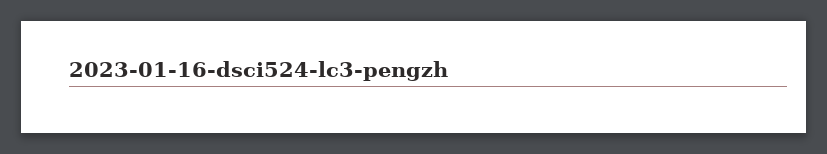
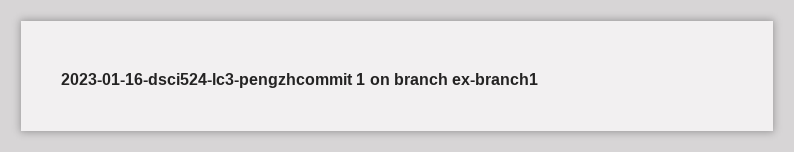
[69,61,448,81] 2023-01-16-dsci524-lc3-pengzh -> [61,73,539,88] 2023-01-16-dsci524-lc3-pengzhcommit 1 on branch ex-branch1

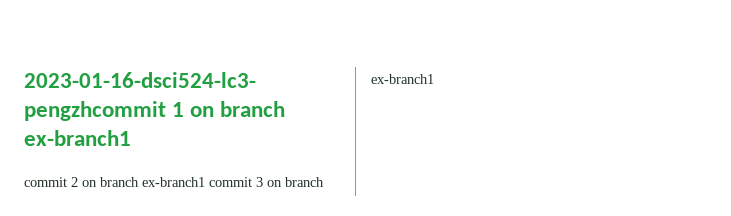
(539, 79) none -> [24,177,324,187] [371,74,434,84] // commit 2 on branch ex-branch1 commit 3 on branch ex-branch1

